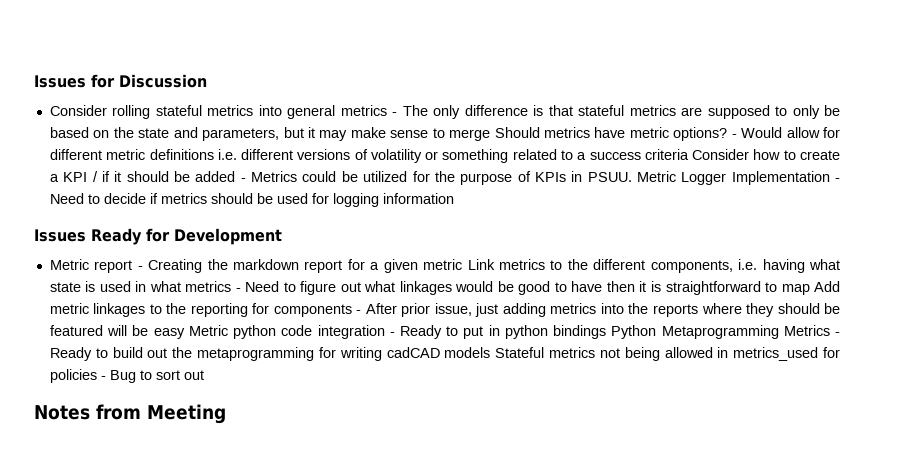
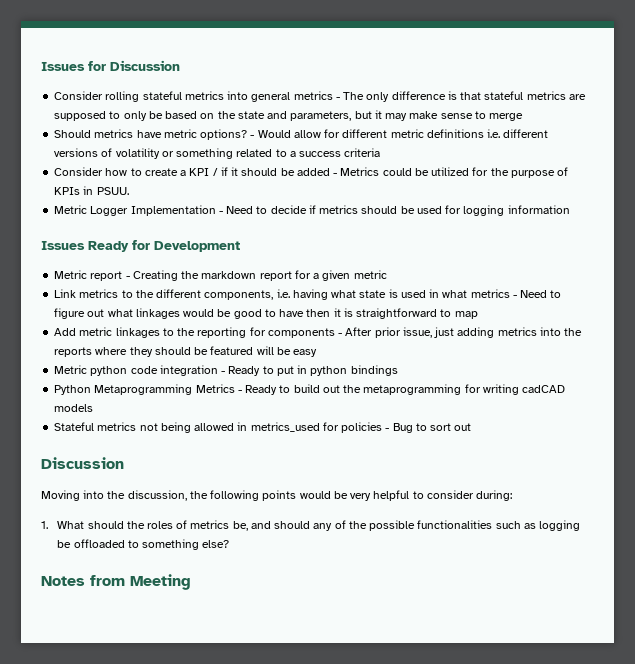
(491, 135) none -> (524, 117) //
(689, 154) none -> (381, 152) //
(632, 177) none -> (129, 191) //
(463, 264) none -> (387, 274) //
(810, 289) none -> (478, 315) //
(185, 333) none -> (318, 353) //
(607, 332) none -> (398, 370) //
(491, 352) none -> (94, 408) //
(204, 375) none -> [41,457,124,469] [41,490,513,501] [41,520,581,531] [57,539,230,550] // Discussion // Moving into the discussion, the following points would be very helpful to consider during: // 1. What should the roles of metrics be, and should any of the possible functionalities such as logging be offloaded to something else?

